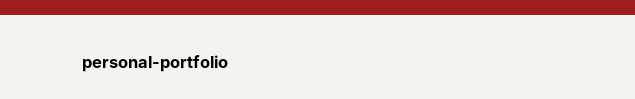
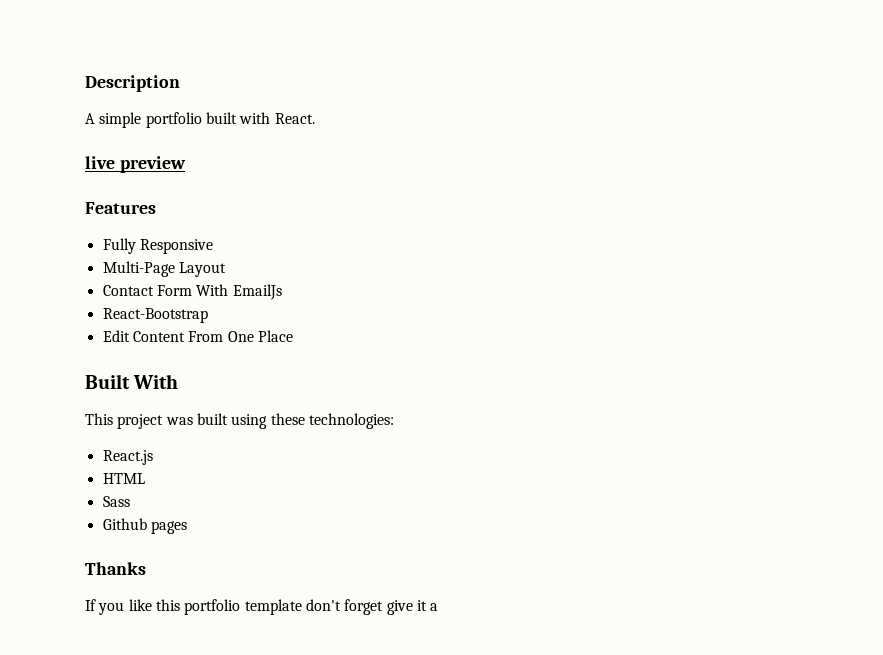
[82,55,228,72] personal-portfolio -> [85,75,180,92] [85,112,315,128] [85,156,186,173] [85,202,156,214] [102,238,213,254] [102,261,226,277] [102,284,282,300] [102,308,208,323] [102,330,293,342] [85,374,179,389] [85,413,394,429] [102,450,153,465] [102,473,145,484] [102,496,130,507] [102,518,187,534] [85,562,146,575] [85,599,439,615] Description // A simple portfolio built with React. // live preview // Features // Fully Responsive // Multi-Page Layout // Contact Form With EmailJs // React-Bootstrap // Edit Content From One Place // Built With // This project was built using these technologies: // React.js // HTML // Sass // Github pages // Thanks // If you like this portfolio template don't forget give it a

